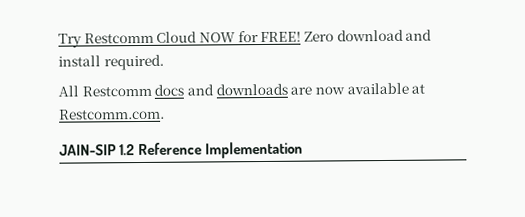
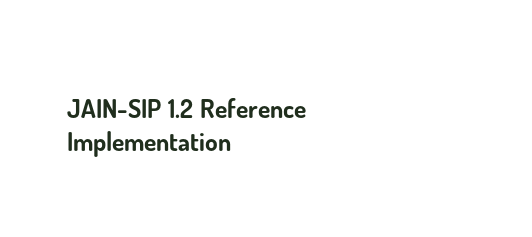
[58,29,433,48] [58,54,164,71] [58,82,426,97] [59,108,165,120] Try Restcomm Cloud NOW for FREE! Zero download and install required. // All Restcomm docs and downloads are now available at Restcomm.com. // -> (67, 108) none

